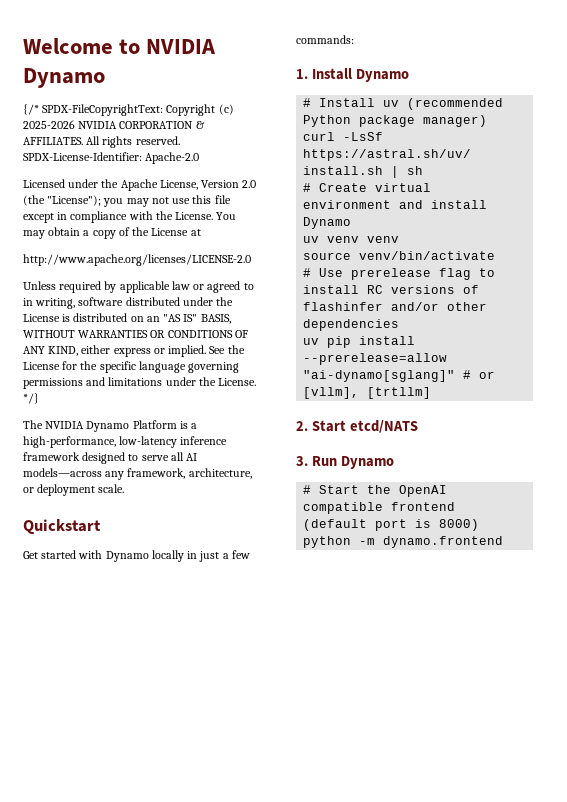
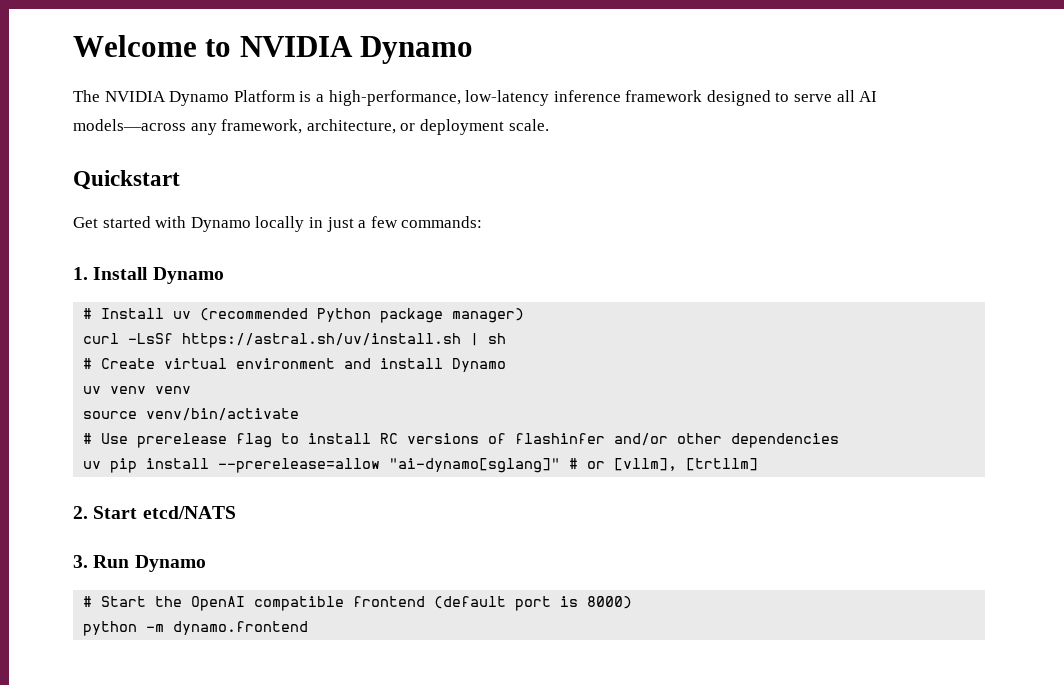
[23,104,234,116] [23,120,205,129] [23,136,180,148] [23,152,200,164] [23,179,257,191] [23,195,231,207] [23,211,237,223] [23,227,201,239] [23,254,251,266] [23,281,254,293] [23,297,234,309] [23,313,231,324] [23,330,248,338] [23,345,245,357] [23,361,240,373] [23,377,257,389] [23,393,39,404] // {/* SPDX-FileCopyrightText: Copyright (c) 2025-2026 NVIDIA CORPORATION & AFFILIATES. All rights reserved. SPDX-License-Identifier: Apache-2.0 // Licensed under the Apache License, Version 2.0 (the "License"); you may not use this file except in compliance with the License. You may obtain a copy of the License at // http://www.apache.org/licenses/LICENSE-2.0 // Unless required by applicable law or agreed to in writing, software distributed under the License is distributed on an "AS IS" BASIS, WITHOUT WARRANTIES OR CONDITIONS OF ANY KIND, either express or implied. See the License for the specific language governing permissions and limitations under the License. */} -> (474, 50) none

